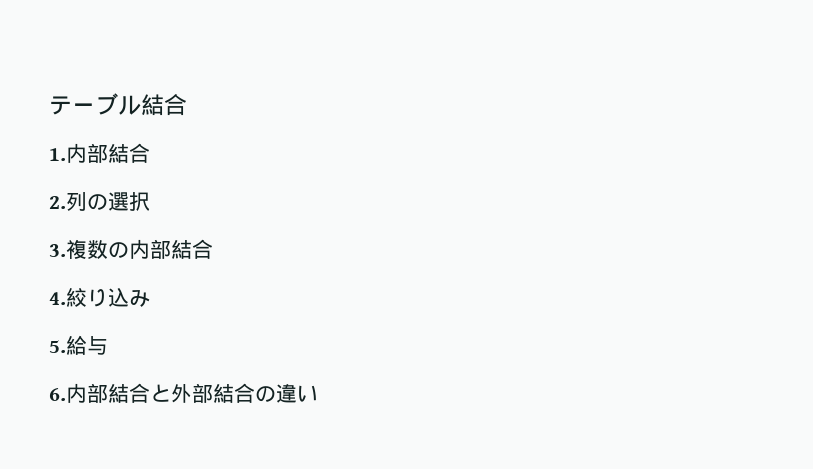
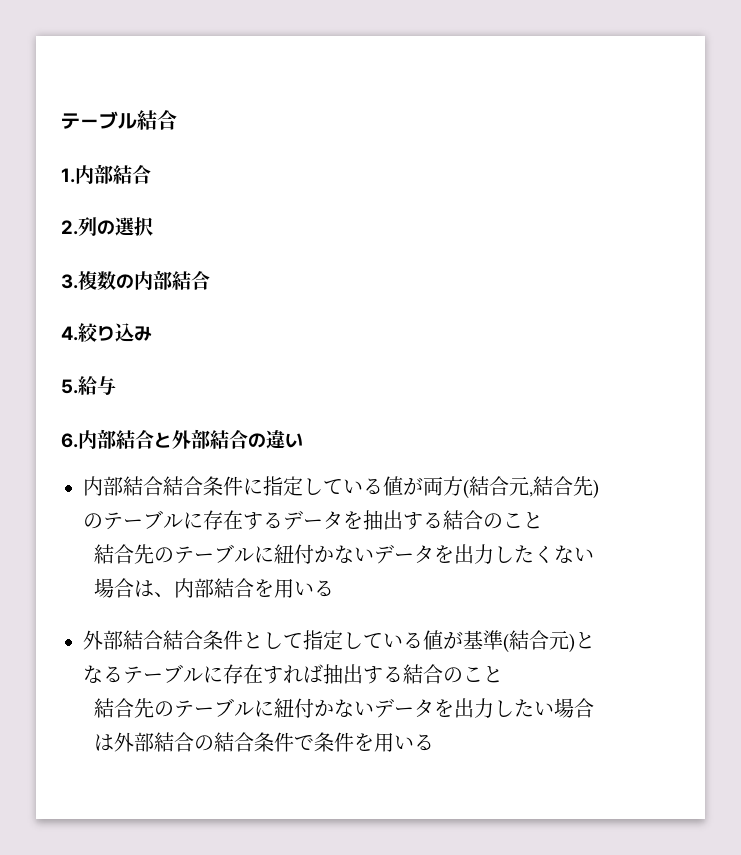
(318, 393) none -> [83,476,599,499] [83,510,543,530] [93,544,594,564] [93,578,334,598] [83,630,595,653] [83,664,503,684] [93,698,594,718] [93,732,434,752] // 内部結合結合条件に指定している値が両方(結合元,結合先)のテーブルに存在するデータを抽出する結合のこと // 結合先のテーブルに紐付かないデータを出力したくない場合は、内部結合を用いる // 外部結合結合条件として指定している値が基準(結合元)となるテーブルに存在すれば抽出する結合のこと // 結合先のテーブルに紐付かないデータを出力したい場合は外部結合の結合条件で条件を用いる

